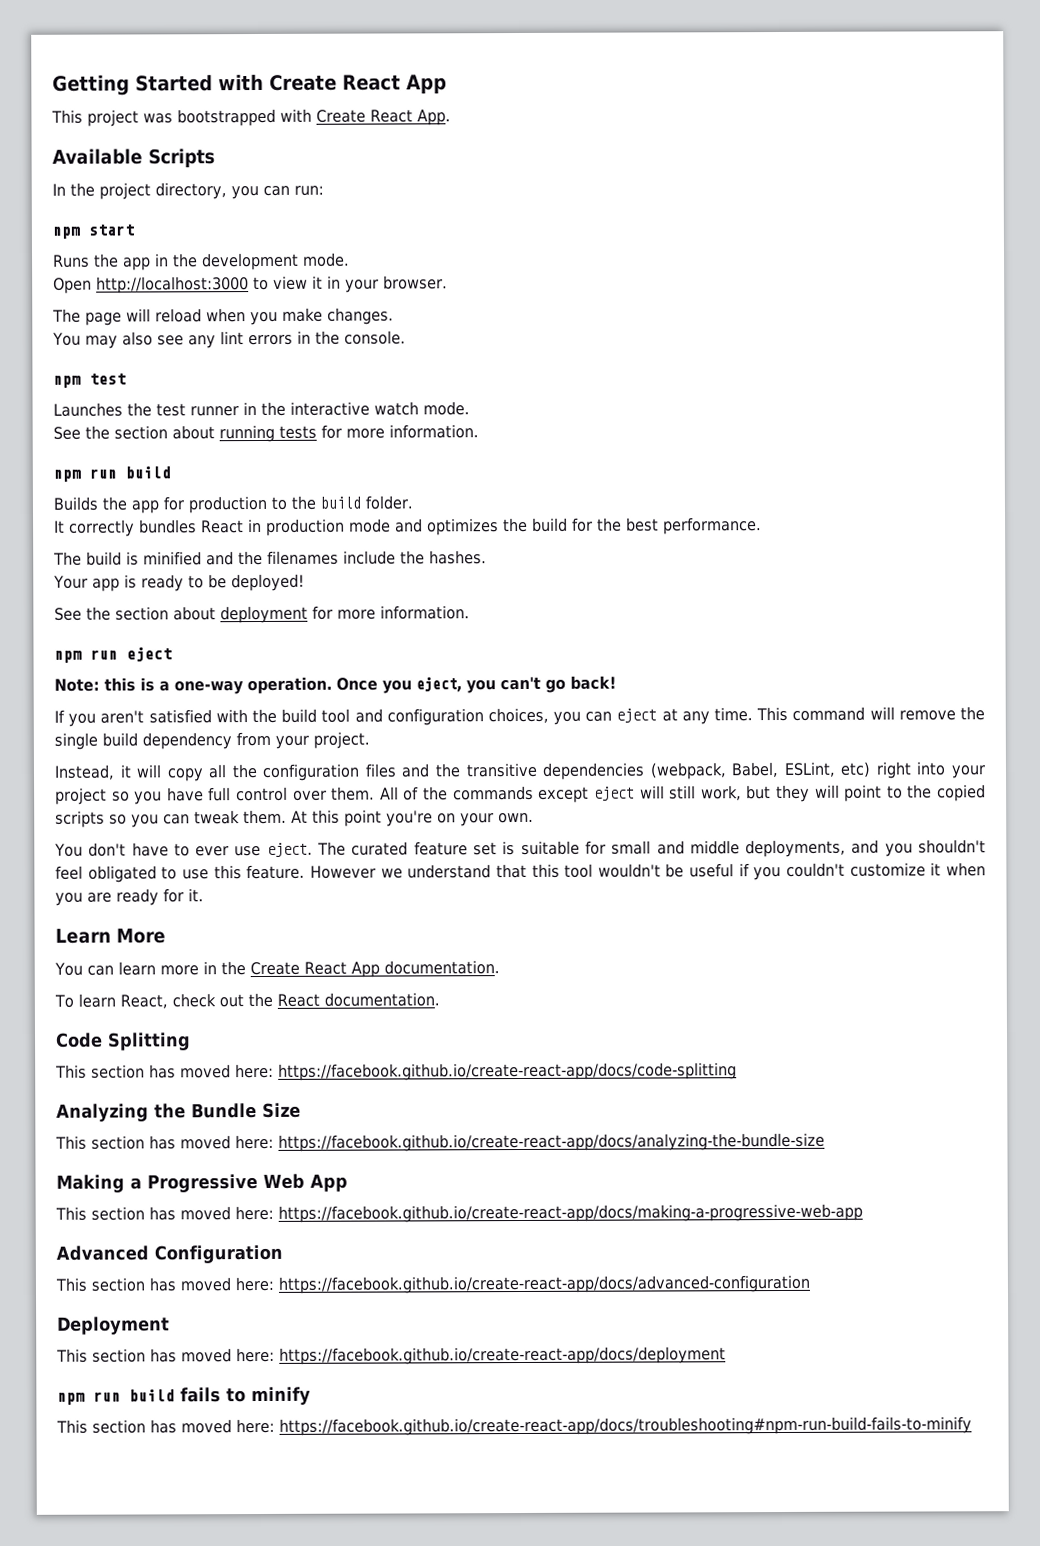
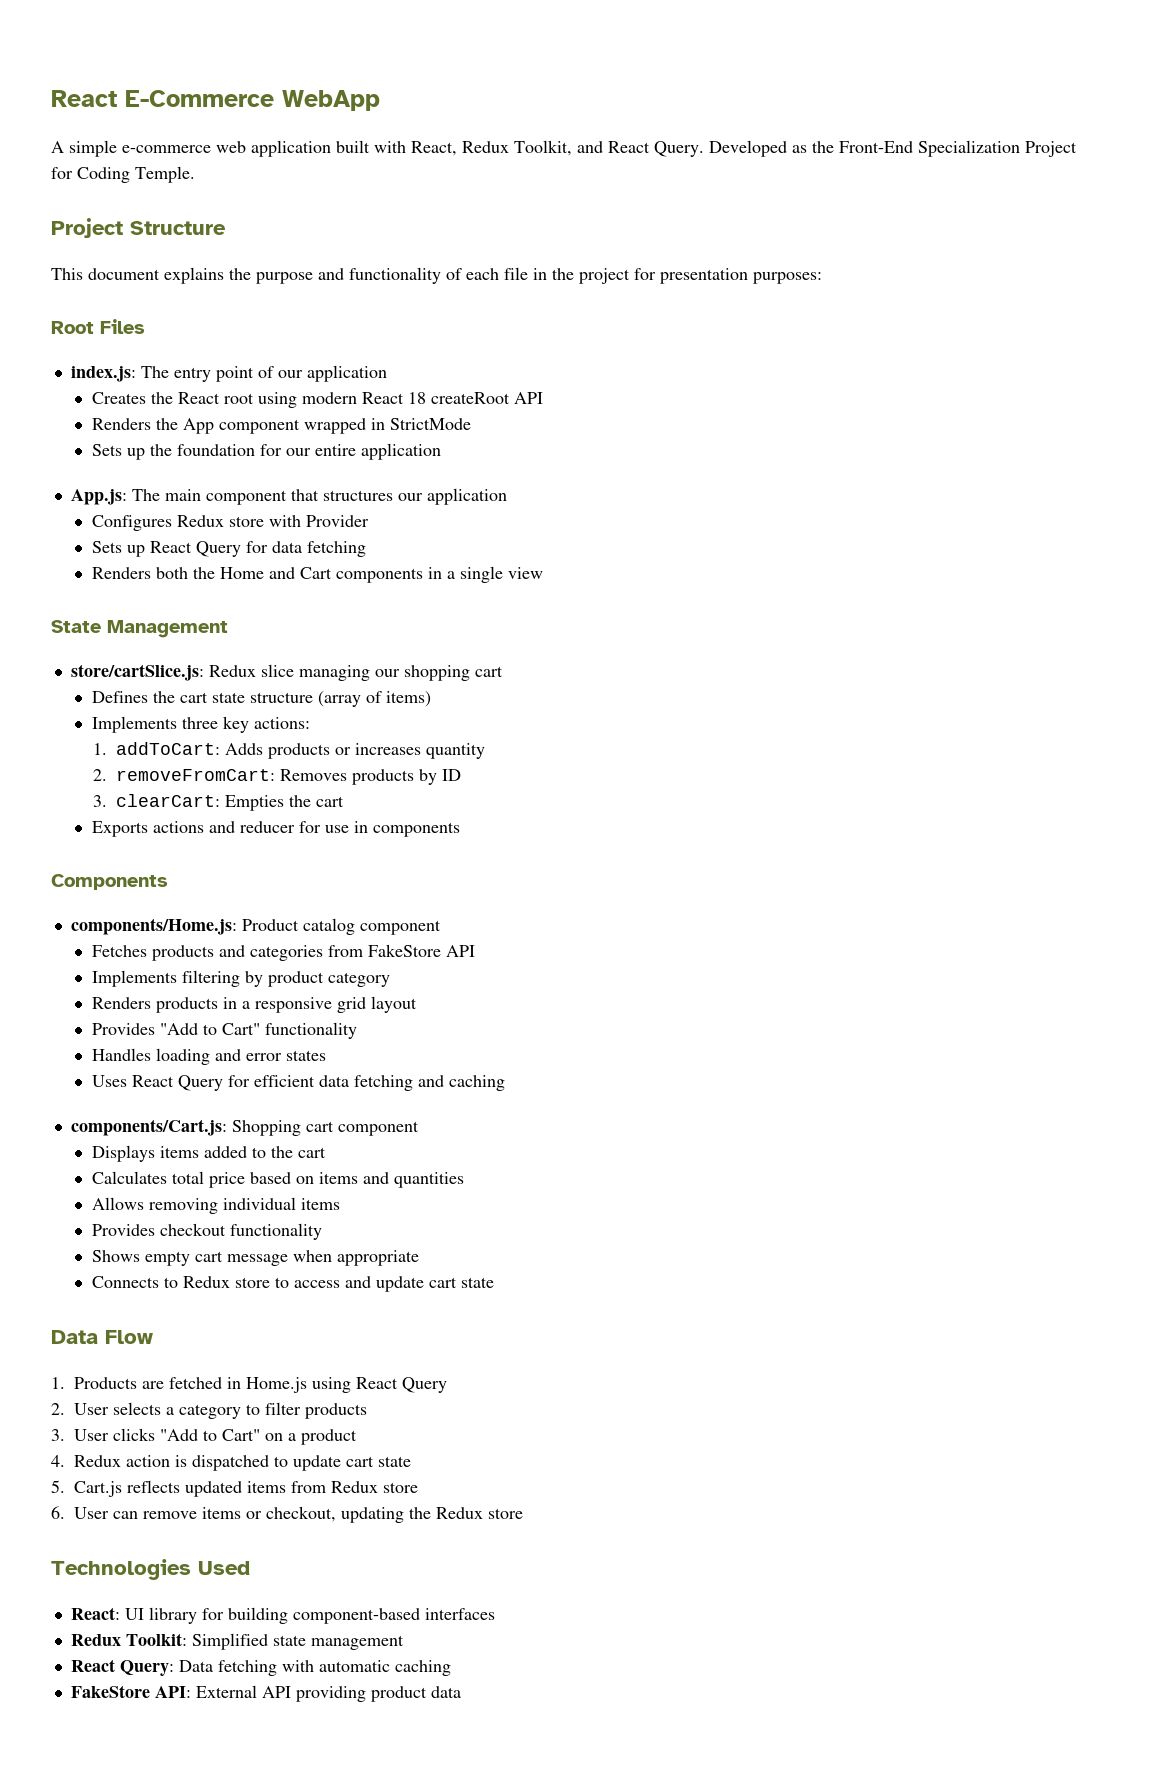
[52,73,447,96] [51,108,451,127] [52,148,215,168] [52,182,324,200] [52,224,134,239] [53,252,350,271] [53,275,448,294] [52,307,394,326] [52,330,406,349] [53,373,126,388] [53,401,470,417] [53,424,479,443] [53,466,171,482] [53,495,413,514] [54,517,762,537] [53,550,487,566] [53,573,305,592] [54,605,470,624] [54,646,172,663] [54,675,617,695] [54,706,985,727] [54,731,370,750] [54,761,986,782] [55,784,986,805] [55,809,534,828] [54,839,986,858] [55,862,986,883] [55,888,204,906] [55,928,166,944] [54,960,500,978] [54,992,440,1009] [55,1032,191,1051] [55,1062,737,1081] [56,1102,301,1122] [55,1132,825,1152] [56,1173,348,1193] [55,1203,863,1223] [56,1244,283,1264] [55,1274,810,1294] [57,1316,170,1335] [56,1346,726,1365] [57,1386,311,1406] [56,1416,972,1436] Getting Started with Create React App // This project was bootstrapped with Create React App. // Available Scripts // In the project directory, you can run: // npm start // Runs the app in the development mode. // Open http://localhost:3000 to view it in your browser. // The page will reload when you make changes. // You may also see any lint errors in the console. // npm test // Launches the test runner in the interactive watch mode. // See the section about running tests for more information. // npm run build // Builds the app for production to the build folder. // It correctly bundles React in production mode and optimizes the build for the best performance. // The build is minified and the filenames include the hashes. // Your app is ready to be deployed! // See the section about deployment for more information. // npm run eject // Note: this is a one-way operation. Once you eject, you can't go back! // If you aren't satisfied with the build tool and configuration choices, you can eject at any time. This command will remove the single build dependency from your project. // Instead, it will copy all the configuration files and the transitive dependencies (webpack, Babel, ESLint, etc) right into your project so you have full control over them. All of the commands except eject will still work, but they will point to the copied scripts so you can tweak them. At this point you're on your own. // You don't have to ever use eject. The curated feature set is suitable for small and middle deployments, and you shouldn't feel obligated to use this feature. However we understand that this tool wouldn't be useful if you couldn't customize it when you are ready for it. // Learn More // You can learn more in the Create React App documentation. // To learn React, check out the React documentation. // Code Splitting // This section has moved here: https://facebook.github.io/create-react-app/docs/code-splitting // Analyzing the Bundle Size // This section has moved here: https://facebook.github.io/create-react-app/docs/analyzing-the-bundle-size // Making a Progressive Web App // This section has moved here: https://facebook.github.io/create-react-app/docs/making-a-progressive-web-app // Advanced Configuration // This section has moved here: https://facebook.github.io/create-react-app/docs/advanced-configuration // Deployment // This section has moved here: https://facebook.github.io/create-react-app/docs/deployment // npm run build fails to minify // This section has moved here: https://facebook.github.io/create-react-app/docs/troubleshooting#npm-run-build-fails-to-minify -> [51,90,380,111] [51,140,1077,157] [51,166,195,183] [51,218,226,238] [51,267,822,284] [51,319,145,334] [70,365,387,382] [91,392,543,408] [91,418,471,434] [91,443,441,460] [70,488,507,505] [91,515,369,531] [91,541,366,557] [91,566,543,583] [51,620,228,638] [70,664,503,681] [91,691,431,707] [91,716,310,733] [92,742,485,759] [92,769,461,785] [92,794,344,811] [91,821,460,837] [51,874,168,890] [70,918,441,935] [91,944,475,961] [91,970,390,987] [91,996,417,1013] [91,1022,357,1039] [91,1048,326,1065] [91,1075,505,1091] [70,1119,419,1136] [91,1145,326,1162] [91,1171,464,1188] [91,1197,340,1214] [91,1223,322,1240] [91,1250,419,1266] [91,1276,494,1292] [51,1330,153,1344] [51,1377,447,1393] [51,1402,367,1419] [51,1428,357,1445] [51,1455,411,1471] [51,1480,418,1497] [51,1506,523,1523] [51,1559,250,1580] [70,1607,495,1624] [70,1633,404,1650] [70,1659,451,1676] [70,1685,461,1702] React E-Commerce WebApp // A simple e-commerce web application built with React, Redux Toolkit, and React Query. Developed as the Front-End Specialization Project for Coding Temple. // Project Structure // This document explains the purpose and functionality of each file in the project for presentation purposes: // Root Files // index.js: The entry point of our application // Creates the React root using modern React 18 createRoot API // Renders the App component wrapped in StrictMode // Sets up the foundation for our entire application // App.js: The main component that structures our application // Configures Redux store with Provider // Sets up React Query for data fetching // Renders both the Home and Cart components in a single view // State Management // store/cartSlice.js: Redux slice managing our shopping cart // Defines the cart state structure (array of items) // Implements three key actions: // 1. addToCart: Adds products or increases quantity // 2. removeFromCart: Removes products by ID // 3. clearCart: Empties the cart // Exports actions and reducer for use in components // Components // components/Home.js: Product catalog component // Fetches products and categories from FakeStore API // Implements filtering by product category // Renders products in a responsive grid layout // Provides "Add to Cart" functionality // Handles loading and error states // Uses React Query for efficient data fetching and caching // components/Cart.js: Shopping cart component // Displays items added to the cart // Calculates total price based on items and quantities // Allows removing individual items // Provides checkout functionality // Shows empty cart message when appropriate // Connects to Redux store to access and update cart state // Data Flow // 1. Products are fetched in Home.js using React Query // 2. User selects a category to filter products // 3. User clicks "Add to Cart" on a product // 4. Redux action is dispatched to update cart state // 5. Cart.js reflects updated items from Redux store // 6. User can remove items or checkout, updating the Redux store // Technologies Used // React: UI library for building component-based interfaces // Redux Toolkit: Simplified state management // React Query: Data fetching with automatic caching // FakeStore API: External API providing product data

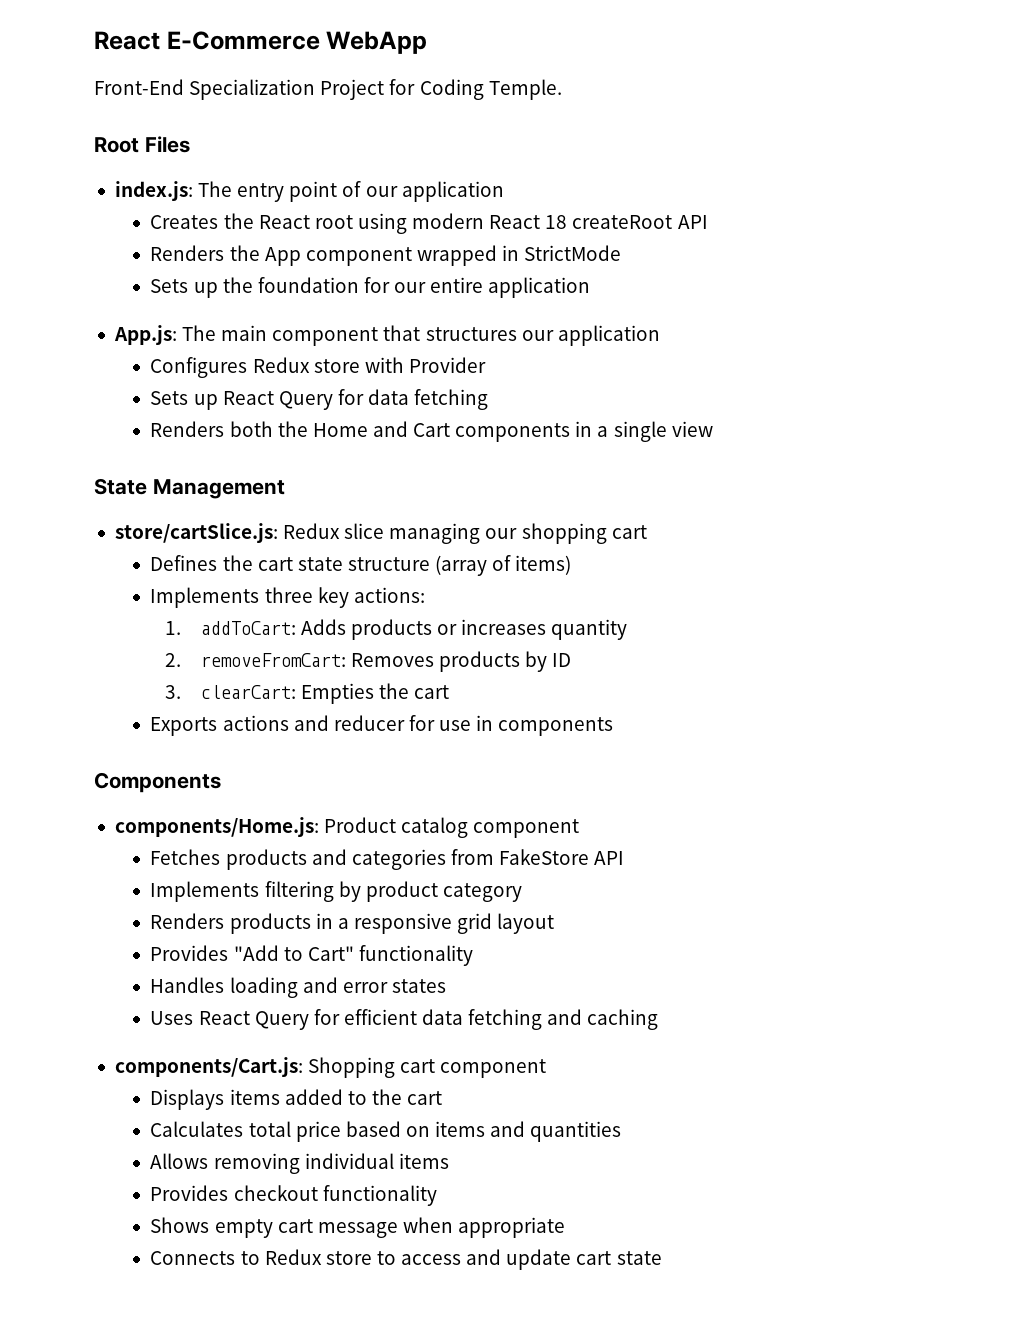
[51,140,834,157] A simple e-commerce web application built with React, Redux Toolkit, and React Query. Developed as the -> (428, 42) none
[51,218,226,238] [51,267,822,284] // Project Structure // This document explains the purpose and functionality of each file in the project for presentation purposes: -> (562, 89) none
[51,1330,153,1344] [51,1377,447,1393] [51,1402,367,1419] [51,1428,357,1445] [51,1455,411,1471] [51,1480,418,1497] [51,1506,523,1523] [51,1559,250,1580] [70,1607,495,1624] [70,1633,404,1650] [70,1659,451,1676] [70,1685,461,1702] // Data Flow // 1. Products are fetched in Home.js using React Query // 2. User selects a category to filter products // 3. User clicks "Add to Cart" on a product // 4. Redux action is dispatched to update cart state // 5. Cart.js reflects updated items from Redux store // 6. User can remove items or checkout, updating the Redux store // Technologies Used // React: UI library for building component-based interfaces // Redux Toolkit: Simplified state management // React Query: Data fetching with automatic caching // FakeStore API: External API providing product data -> (662, 1258) none

